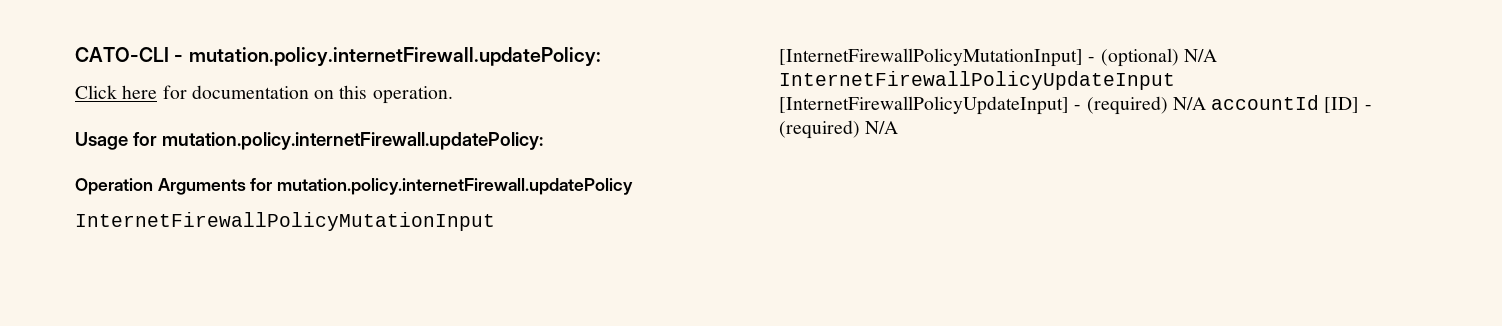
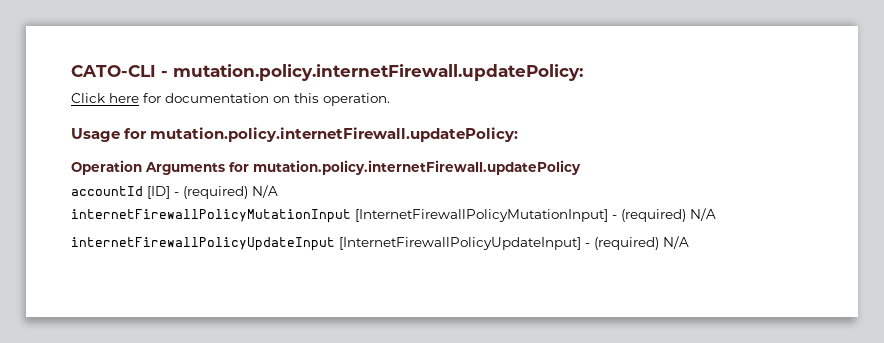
[75,212,495,231] [779,48,1217,67] [779,71,1175,90] [779,96,1206,115] InternetFirewallPolicyMutationInput [InternetFirewallPolicyMutationInput] - (optional) N/A InternetFirewallPolicyUpdateInput [InternetFirewallPolicyUpdateInput] - (required) N/A -> (581, 167) none
(899, 127) none -> [71,208,716,223] [71,236,689,251] // internetFirewallPolicyMutationInput [InternetFirewallPolicyMutationInput] - (required) N/A // internetFirewallPolicyUpdateInput [InternetFirewallPolicyUpdateInput] - (required) N/A

